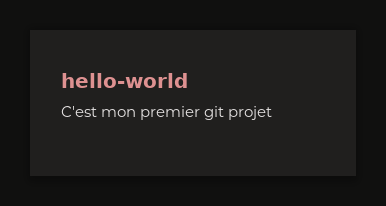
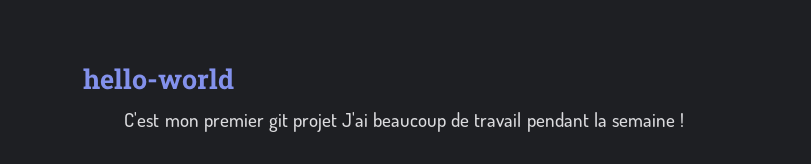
(273, 113) none -> [342,112,684,132] J'ai beaucoup de travail pendant la semaine !

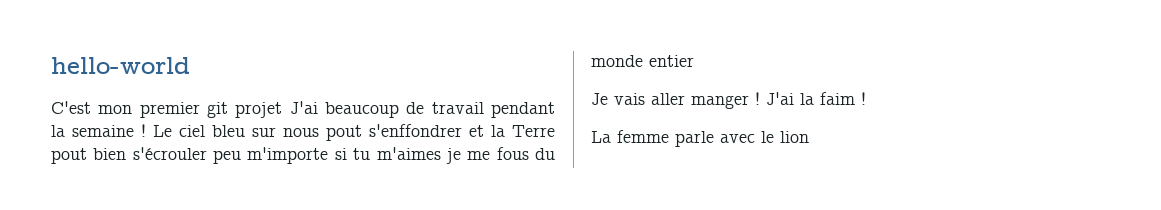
(684, 120) none -> [153,124,555,141] [51,147,556,164] [591,55,694,67] [591,92,866,109] [591,130,809,147] Le ciel bleu sur nous pout s'enffondrer et la Terre pout bien s'écrouler peu m'importe si tu m'aimes je me fous du monde entier // Je vais aller manger ! J'ai la faim ! // La femme parle avec le lion

